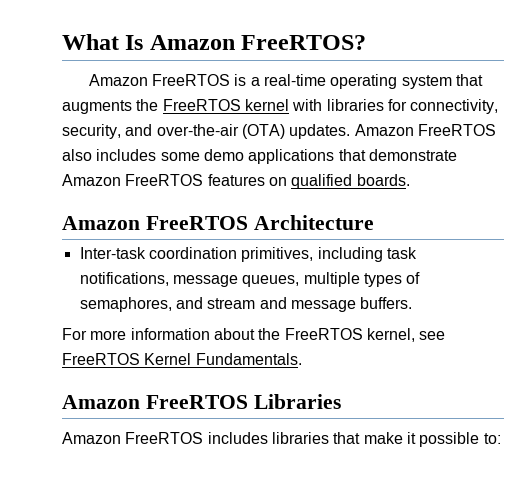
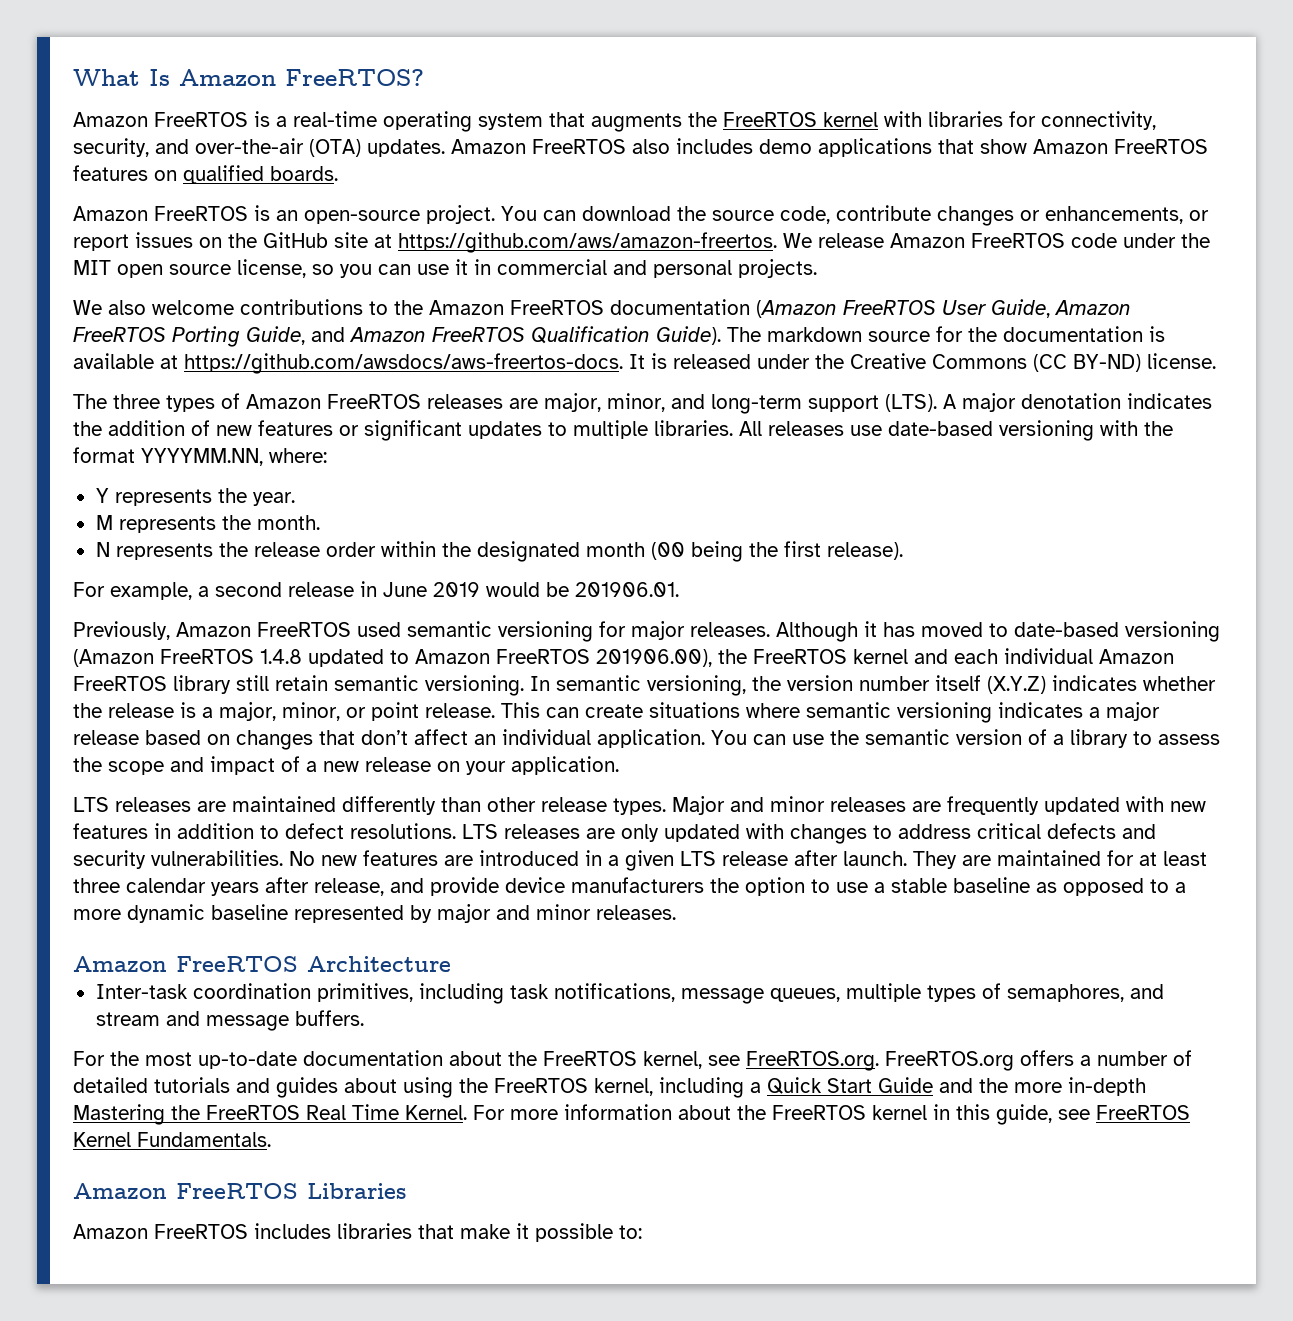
[160,152,200,161] some -> (753, 146) none
[368,149,457,161] demonstrate -> [980,139,1027,154] show
(410, 180) none -> [73,205,1209,226] [73,232,1210,253] [73,259,817,278] [73,299,1131,318] [73,326,1165,347] [73,353,1216,374] [73,393,1212,414] [73,420,1173,441] [73,447,327,466] [95,488,295,506] [95,515,320,533] [95,541,903,562] [73,581,679,600] [73,621,1220,642] [73,648,1174,667] [73,675,1216,696] [73,702,1160,723] [73,729,1220,750] [73,756,619,775] [73,796,1206,815] [73,823,1156,844] [73,850,1207,871] [73,877,1186,896] [73,904,676,923] // Amazon FreeRTOS is an open-source project. You can download the source code, contribute changes or enhancements, or report issues on the GitHub site at https://github.com/aws/amazon-freertos. We release Amazon FreeRTOS code under the MIT open source license, so you can use it in commercial and personal projects. // We also welcome contributions to the Amazon FreeRTOS documentation (Amazon FreeRTOS User Guide, Amazon FreeRTOS Porting Guide, and Amazon FreeRTOS Qualification Guide). The markdown source for the documentation is available at https://github.com/awsdocs/aws-freertos-docs. It is released under the Creative Commons (CC BY-ND) license. // The three types of Amazon FreeRTOS releases are major, minor, and long-term support (LTS). A major denotation indicates the addition of new features or significant updates to multiple libraries. All releases use date-based versioning with the format YYYYMM.NN, where: // Y represents the year. // M represents the month. // N represents the release order within the designated month (00 being the first release). // For example, a second release in June 2019 would be 201906.01. // Previously, Amazon FreeRTOS used semantic versioning for major releases. Although it has moved to date-based versioning (Amazon FreeRTOS 1.4.8 updated to Amazon FreeRTOS 201906.00), the FreeRTOS kernel and each individual Amazon FreeRTOS library still retain semantic versioning. In semantic versioning, the version number itself (X.Y.Z) indicates whether the release is a major, minor, or point release. This can create situations where semantic versioning indicates a major release based on changes that don’t affect an individual application. You can use the semantic version of a library to assess the scope and impact of a new release on your application. // LTS releases are maintained differently than other release types. Major and minor releases are frequently updated with new features in addition to defect resolutions. LTS releases are only updated with changes to address critical defects and security vulnerabilities. No new features are introduced in a given LTS release after launch. They are maintained for at least three calendar years after release, and provide device manufacturers the option to use a stable baseline as opposed to a more dynamic baseline represented by major and minor releases.
(87, 334) none -> [110,1050,1192,1071] [73,1077,1146,1098] [73,1104,505,1125] the most up-to-date documentation about the FreeRTOS kernel, see FreeRTOS.org. FreeRTOS.org offers a number of detailed tutorials and guides about using the FreeRTOS kernel, including a Quick Start Guide and the more in-depth Mastering the FreeRTOS Real Time Kernel. For
[366,328,415,342] kernel, -> [872,1104,1052,1125] kernel in this guide,

